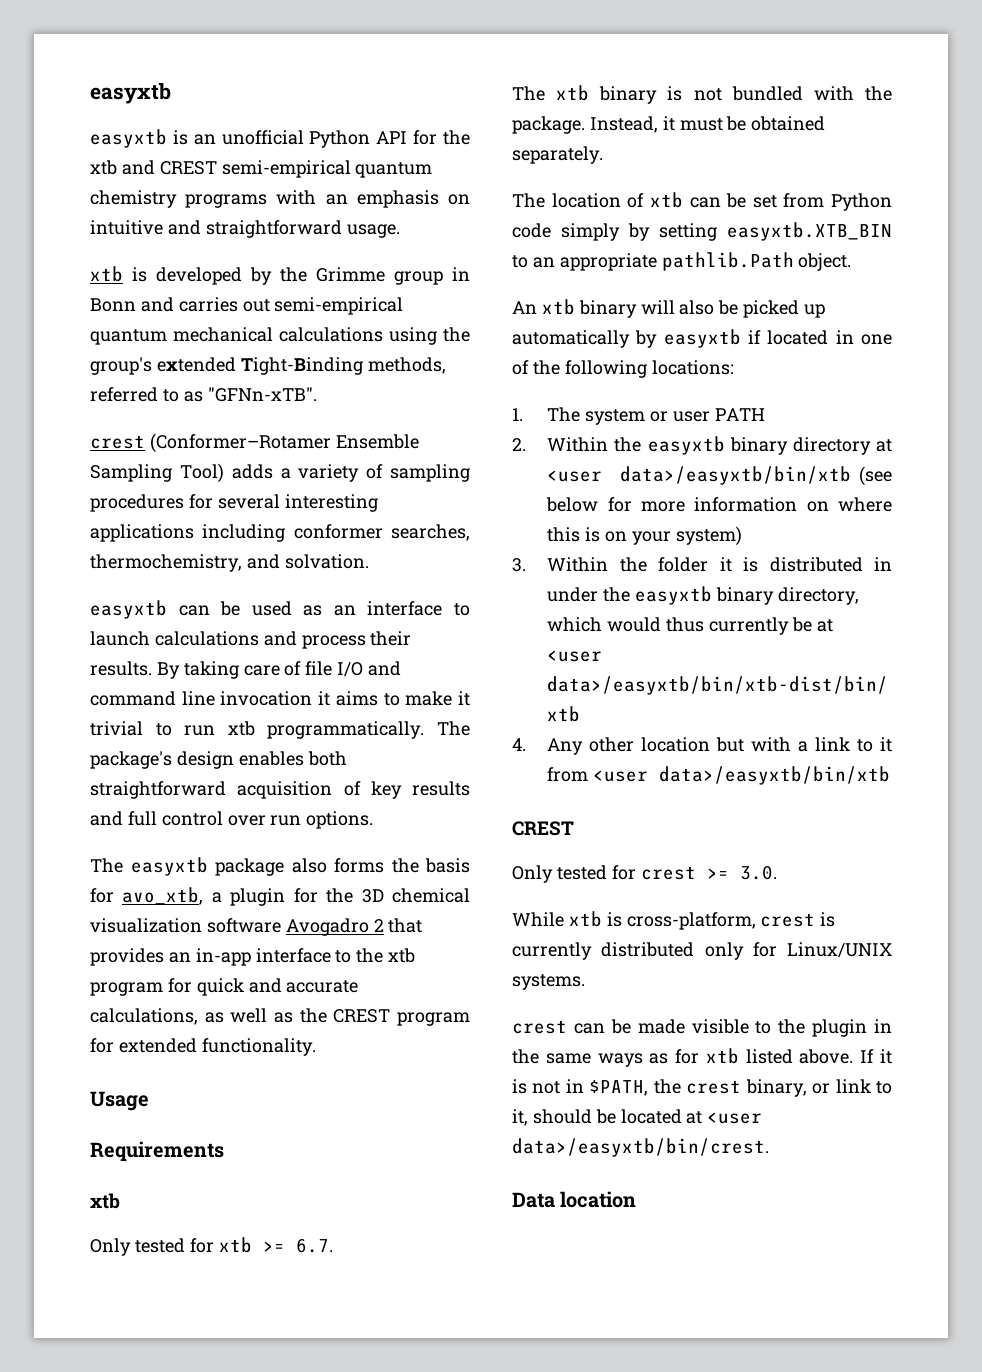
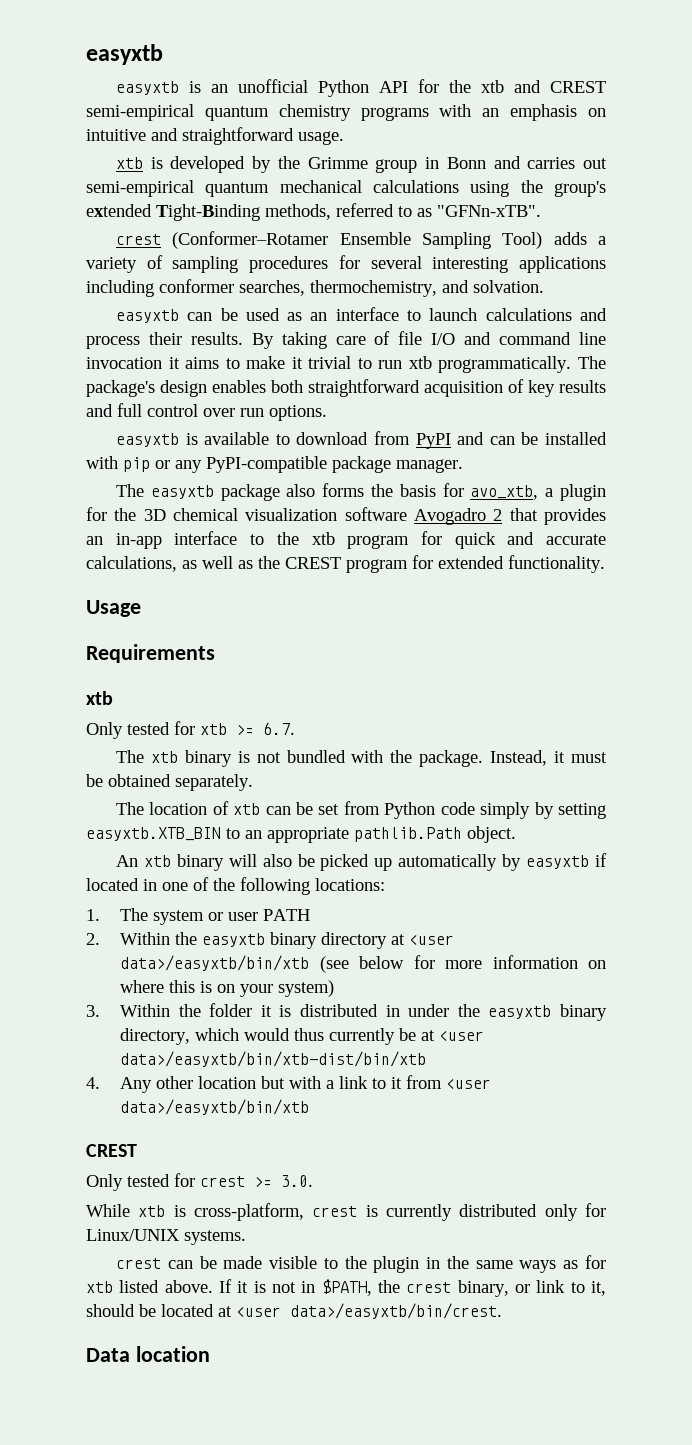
(374, 820) none -> [115,431,607,449] [86,456,463,473] // easyxtb is available to download from PyPI and can be installed with pip or any PyPI-compatible package manager.

